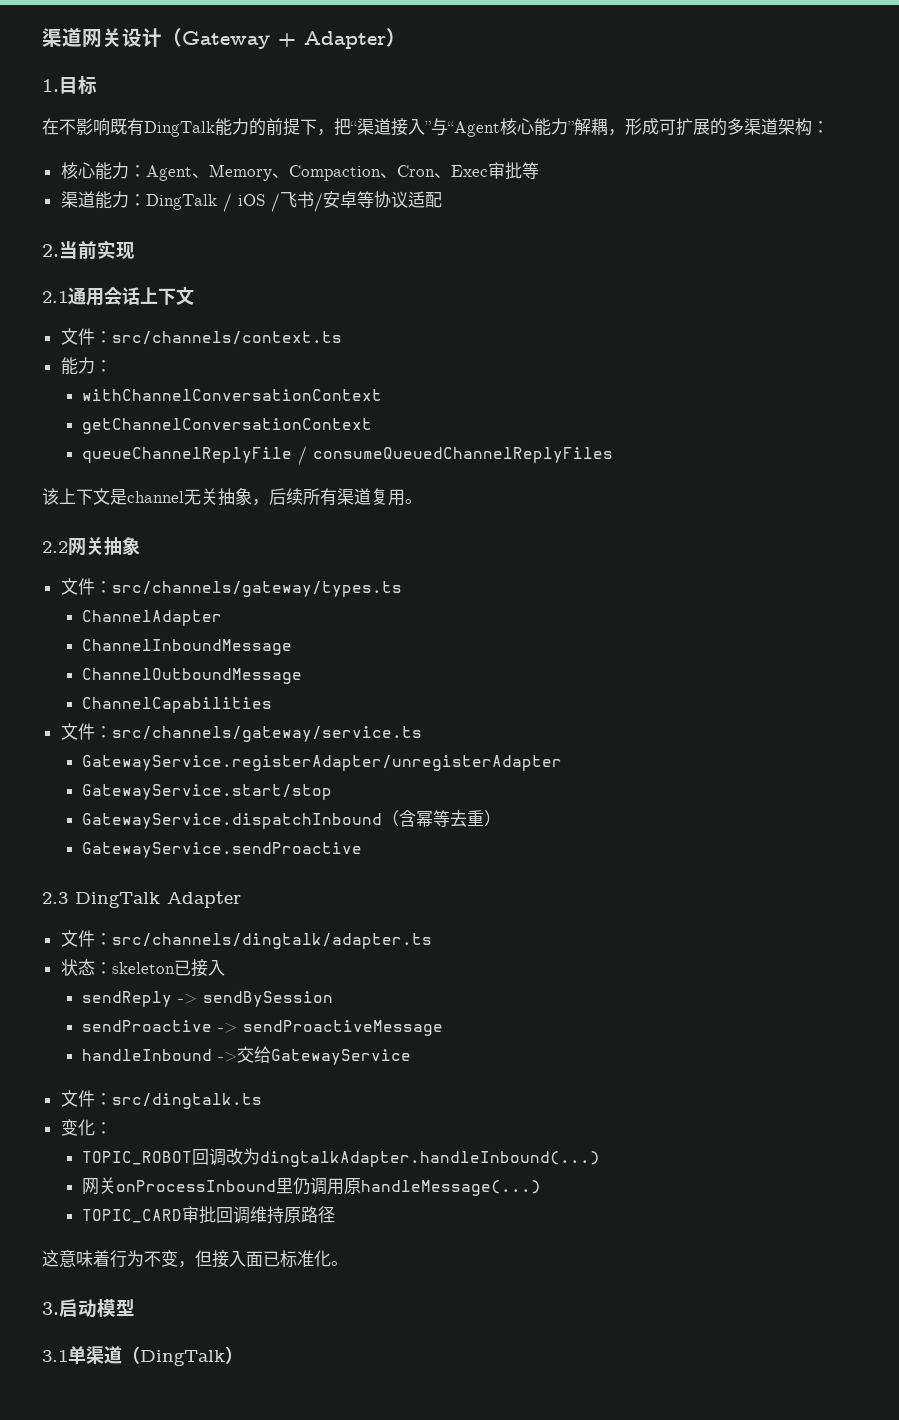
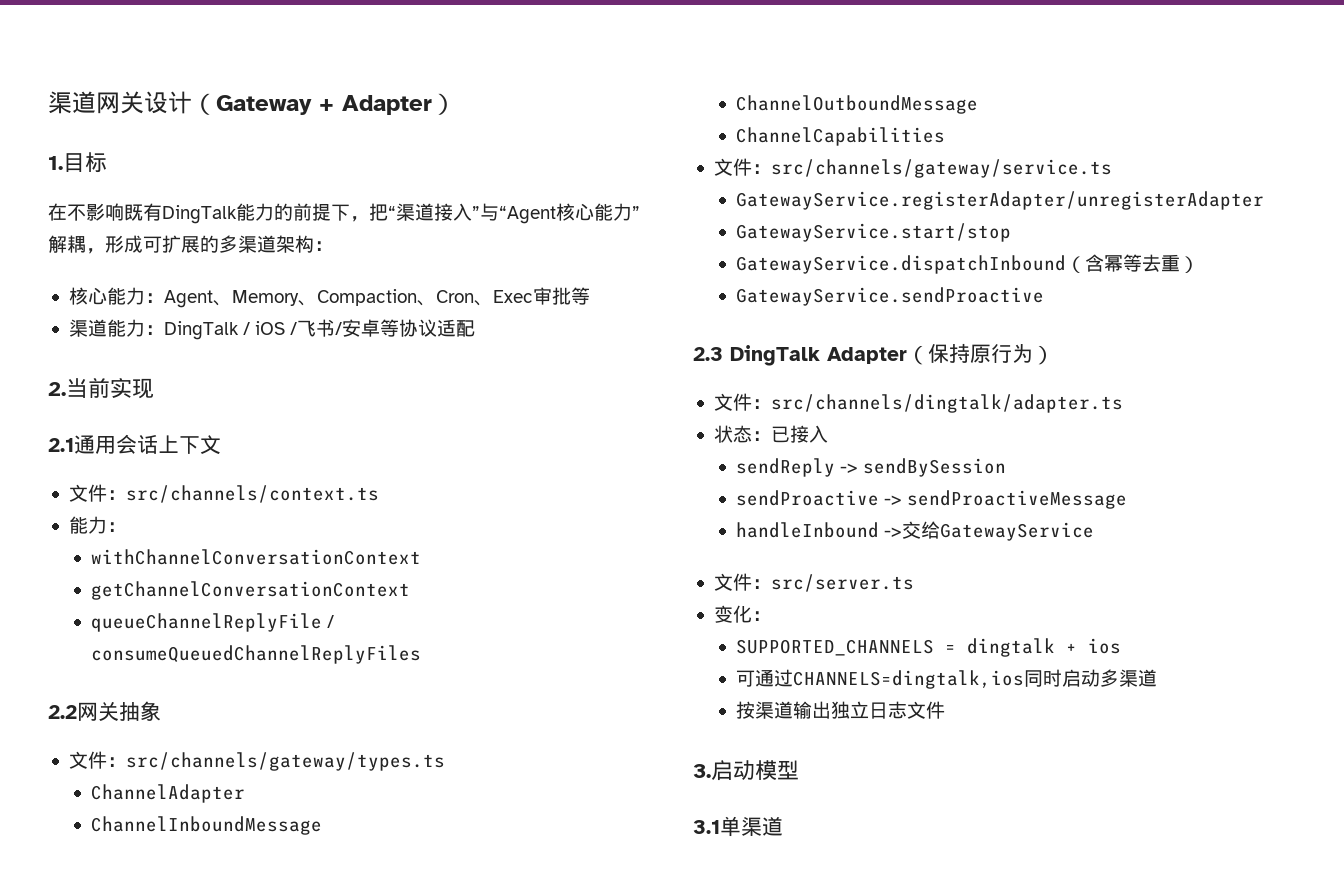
[42,488,422,506] // 该上下文是channel无关抽象，后续所有渠道复用。 -> (421, 654) none
(241, 899) none -> [907,343,1054,365] （保持原行为）
[111,962,175,974] skeleton -> (771, 436) none
[111,1093,262,1109] src/dingtalk.ts -> [770,574,914,592] src/server.ts
[82,1148,601,1167] [82,1177,542,1196] [82,1206,336,1224] [42,1250,348,1268] TOPIC_ROBOT回调改为dingtalkAdapter.handleInbound(...) // 网关onProcessInbound里仍调用原handleMessage(...) // TOPIC_CARD审批回调维持原路径 // 这意味着行为不变，但接入面已标准化。 -> [735,638,1121,657] [735,669,1157,689] [735,701,945,719] SUPPORTED_CHANNELS = dingtalk + ios // 可通过CHANNELS=dingtalk,ios同时启动多渠道 // 按渠道输出独立日志文件
[122,1346,243,1366] （DingTalk） -> (783, 826) none

